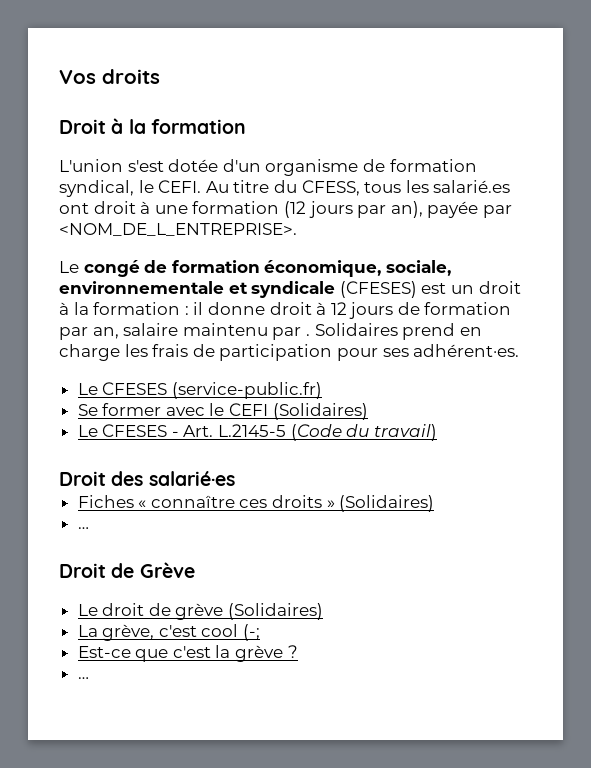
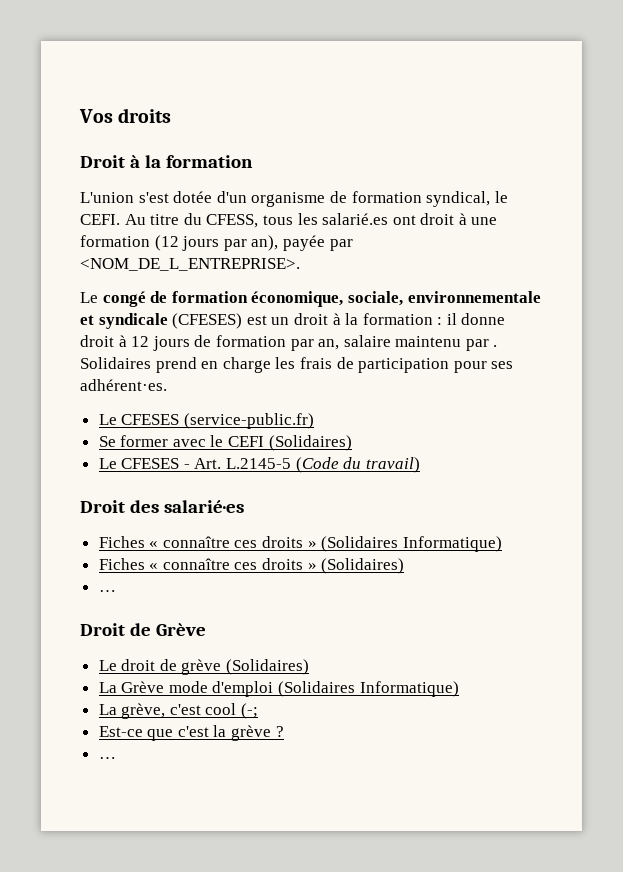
(235, 478) none -> [98,536,502,552] // Fiches « connaître ces droits » (Solidaires Informatique)
(324, 611) none -> [98,681,459,697] // La Grève mode d'emploi (Solidaires Informatique)

